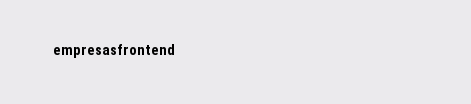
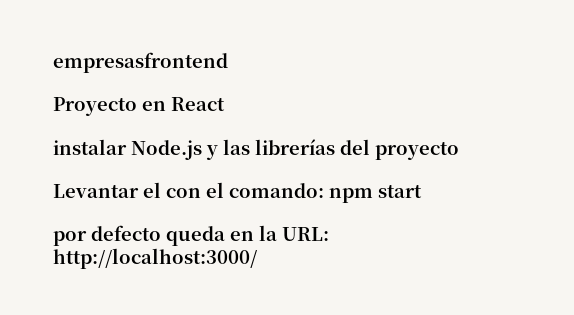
(175, 51) none -> [53,97,225,116] [53,139,459,160] [53,182,422,203] [53,225,329,246] [53,248,258,269] // Proyecto en React // instalar Node.js y las librerías del proyecto // Levantar el con el comando: npm start // por defecto queda en la URL: http://localhost:3000/

